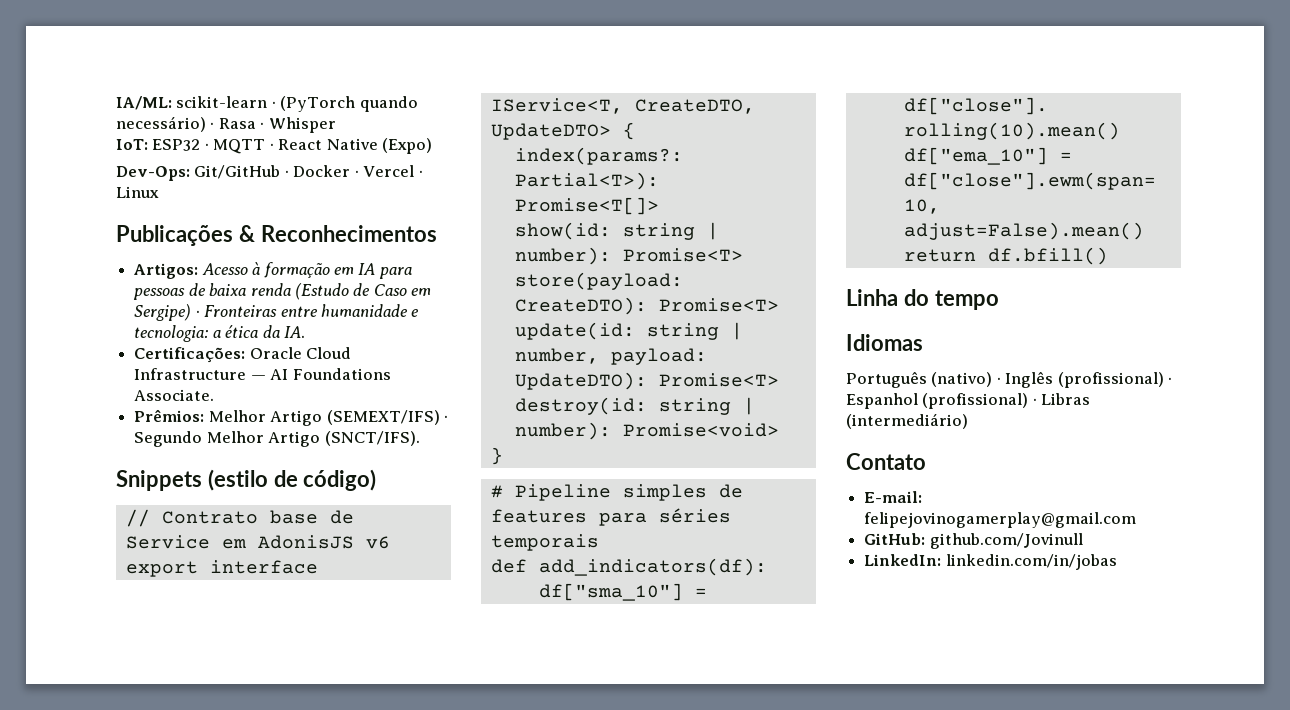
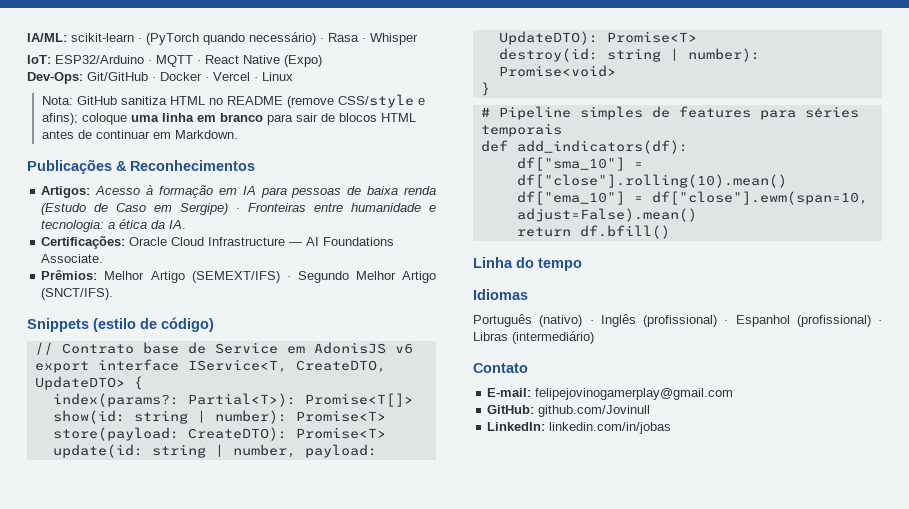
[152,139,201,151] ESP32 -> [55,55,144,64] ESP32/Arduino
(159, 192) none -> [41,94,425,108] [41,113,416,125] [41,130,238,139] // Nota: GitHub sanitiza HTML no README (remove CSS/style e afins); coloque uma linha em branco para sair de blocos HTML antes de continuar em Markdown.

